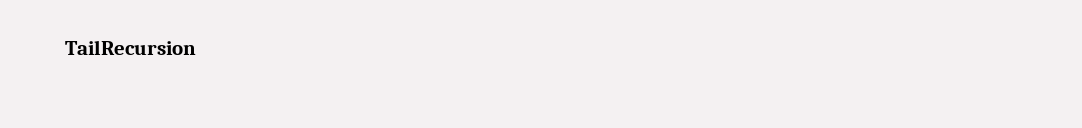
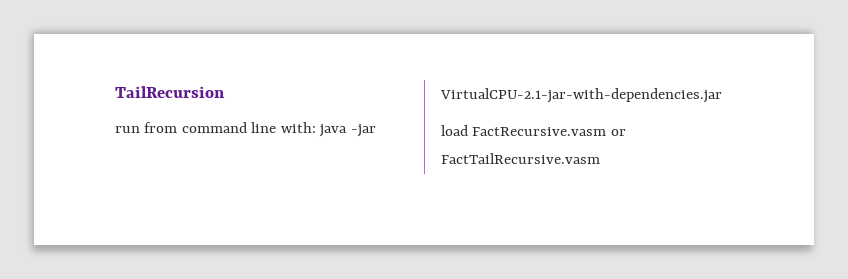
(196, 47) none -> [115,122,376,137] [440,88,722,103] [441,125,626,136] [441,153,600,164] // run from command line with: java -jar VirtualCPU-2.1-jar-with-dependencies.jar // load FactRecursive.vasm or FactTailRecursive.vasm

